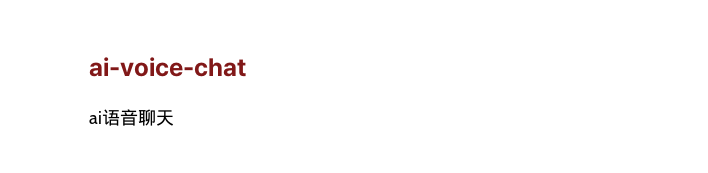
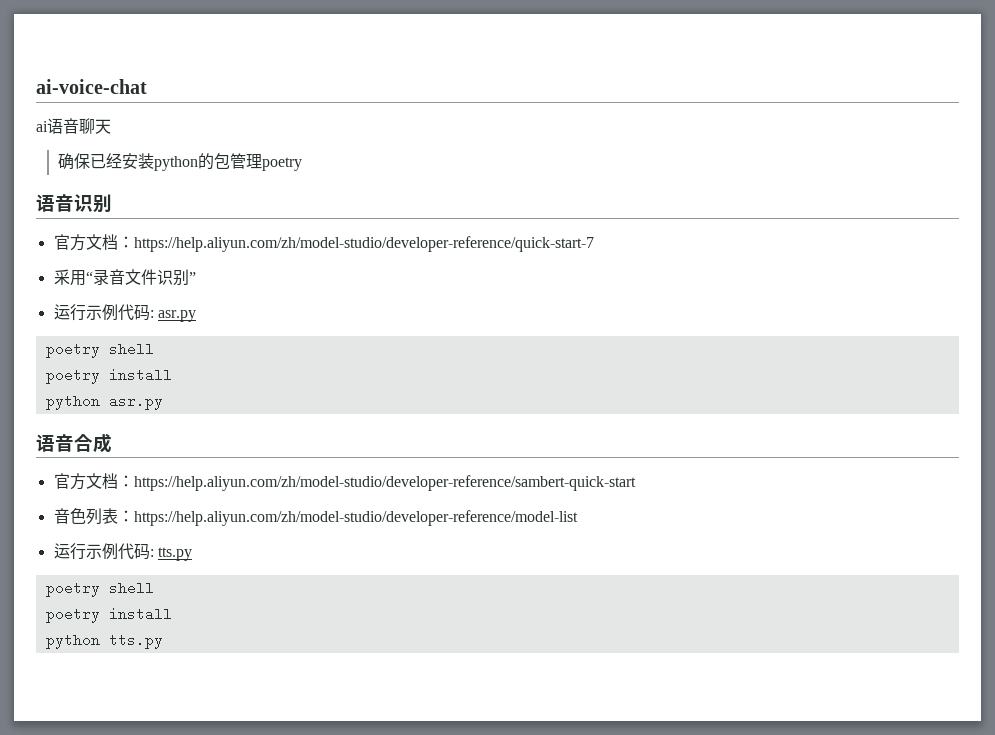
(174, 118) none -> [58,153,303,171] [36,194,112,213] [53,234,594,252] [53,269,196,286] [53,304,196,322] [45,342,154,358] [45,368,172,384] [45,394,163,410] [36,433,112,453] [53,473,636,491] [53,508,578,526] [53,543,192,561] [45,581,154,597] [45,607,172,623] [45,633,163,649] // 确保已经安装python的包管理poetry // 语音识别 // 官方文档：https://help.aliyun.com/zh/model-studio/developer-reference/quick-start-7 // 采用“录音文件识别” // 运行示例代码: asr.py // poetry shell // poetry install // python asr.py // 语音合成 // 官方文档：https://help.aliyun.com/zh/model-studio/developer-reference/sambert-quick-start // 音色列表：https://help.aliyun.com/zh/model-studio/developer-reference/model-list // 运行示例代码: tts.py // poetry shell // poetry install // python tts.py

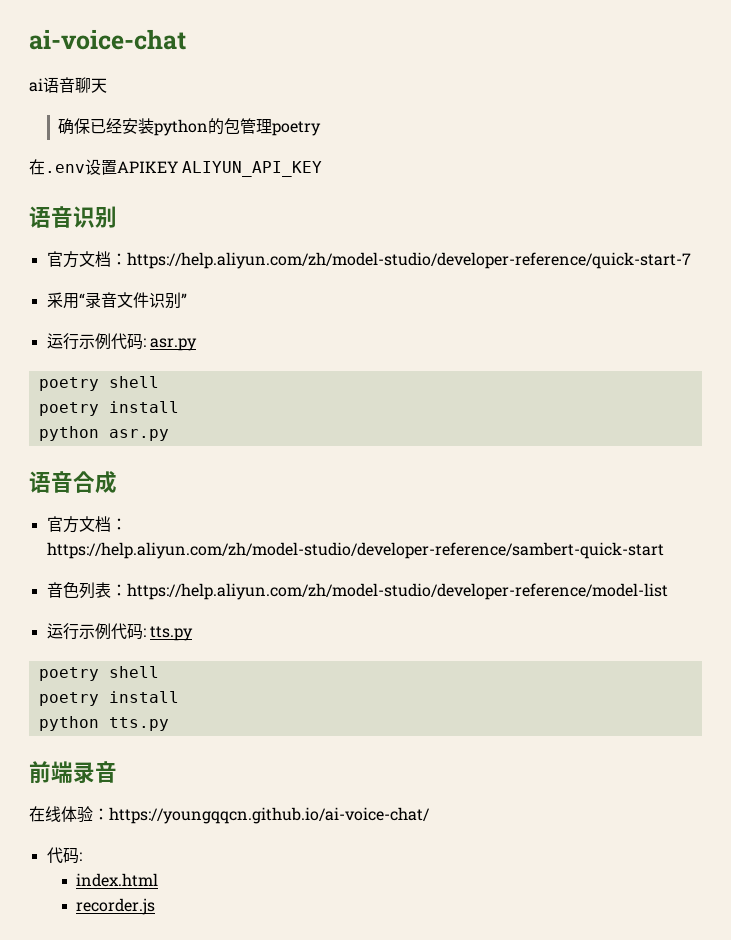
(303, 164) none -> [29,159,323,177] // 在.env设置APIKEY ALIYUN_API_KEY
(163, 641) none -> [29,761,117,784] [29,806,430,824] [46,847,82,864] [75,873,158,887] [75,898,155,915] // 前端录音 // 在线体验：https://youngqqcn.github.io/ai-voice-chat/ // 代码: // index.html // recorder.js

